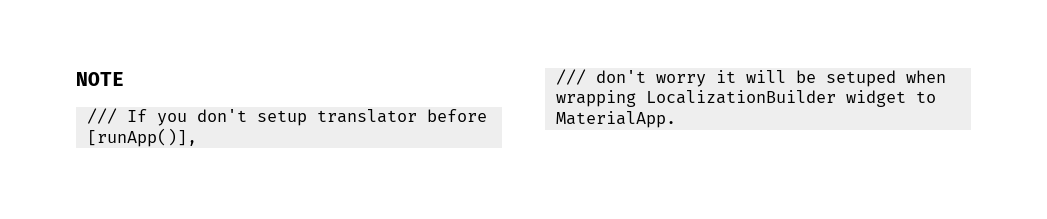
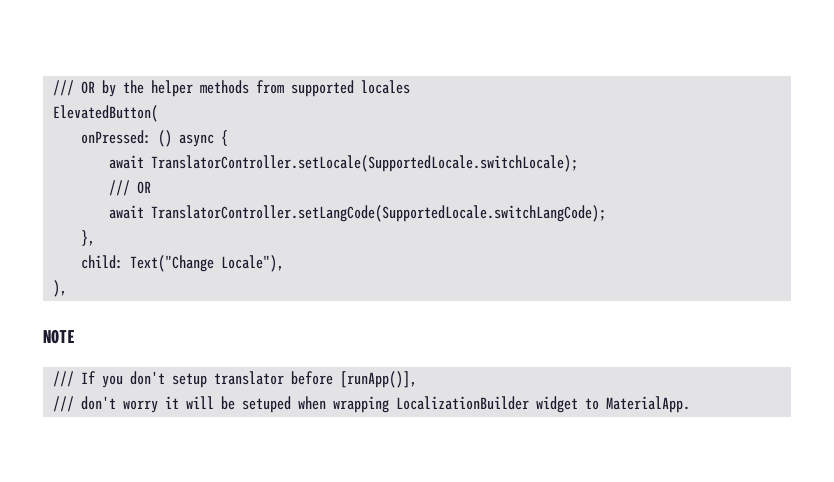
(76, 79) none -> [52,80,410,97] [52,105,158,122] [80,130,228,147] [108,155,578,172] [108,180,151,196] [108,205,606,222] [80,230,95,246] [80,255,284,272] [52,280,67,297] /// OR by the helper methods from supported locales // ElevatedButton( // onPressed: () async { // await TranslatorController.setLocale(SupportedLocale.switchLocale); // /// OR // await TranslatorController.setLangCode(SupportedLocale.switchLangCode); // }, // child: Text("Change Locale"), // ), //

